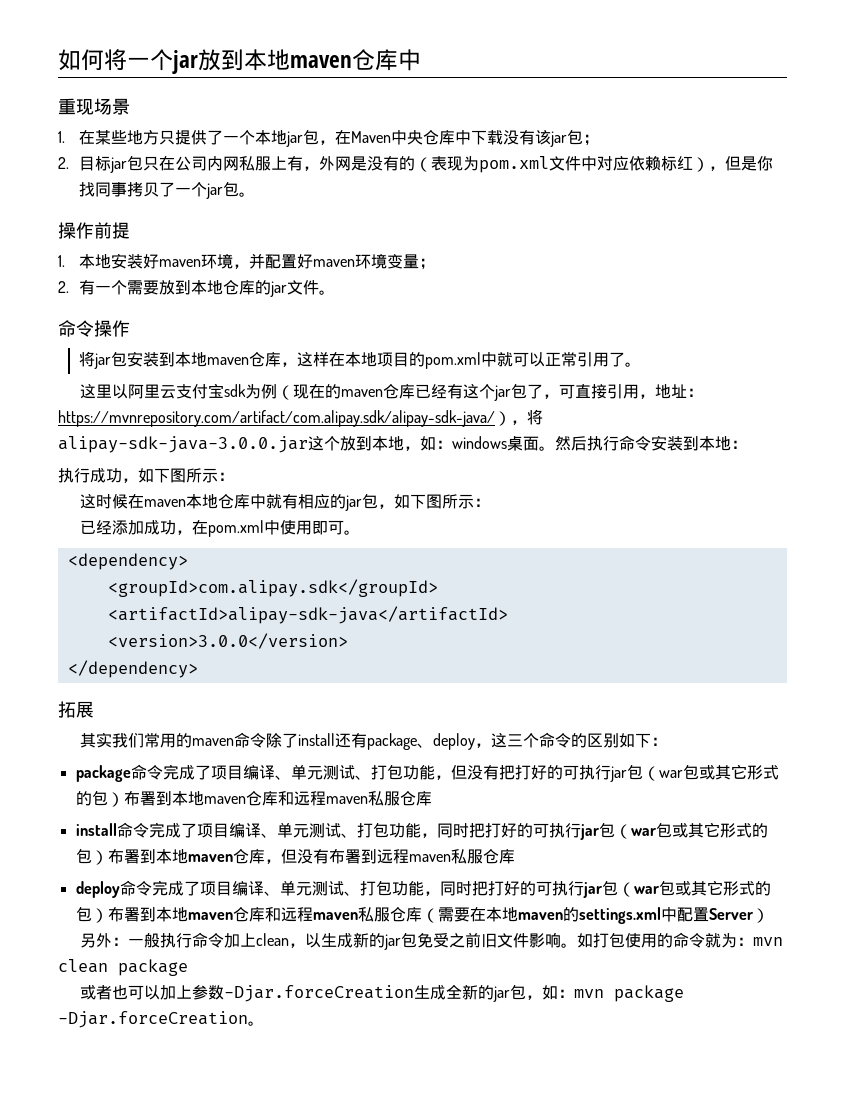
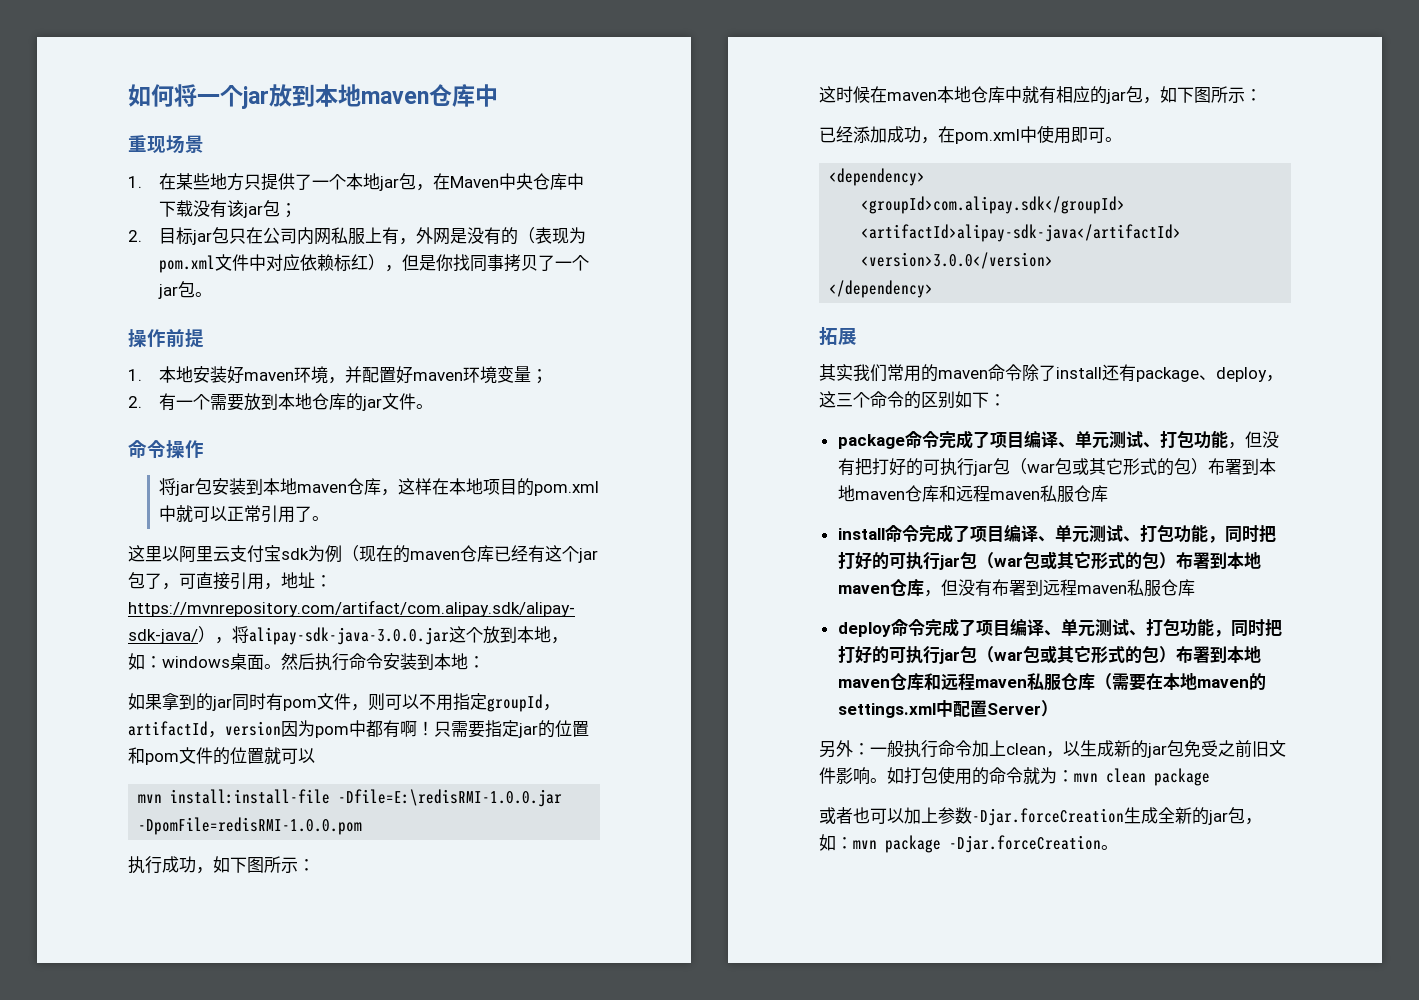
(747, 444) none -> [128,693,560,712] [128,720,589,738] [128,747,315,765] [138,789,563,807] [138,817,363,835] // 如果拿到的jar同时有pom文件，则可以不用指定groupId，artifactId，version因为pom中都有啊！只需要指定jar的位置和pom文件的位置就可以 // mvn install:install-file -Dfile=E:\redisRMI-1.0.0.jar -DpomFile=redisRMI-1.0.0.pom

